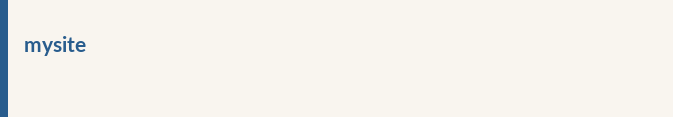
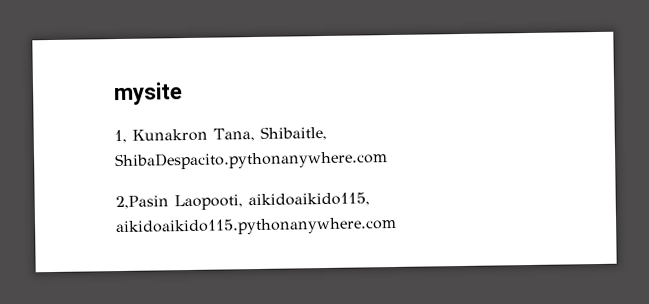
(86, 46) none -> [114,125,327,144] [115,150,388,171] [115,192,370,211] [115,216,397,237] // 1, Kunakron Tana, Shibaitle, ShibaDespacito.pythonanywhere.com // 2,Pasin Laopooti, aikidoaikido115, aikidoaikido115.pythonanywhere.com

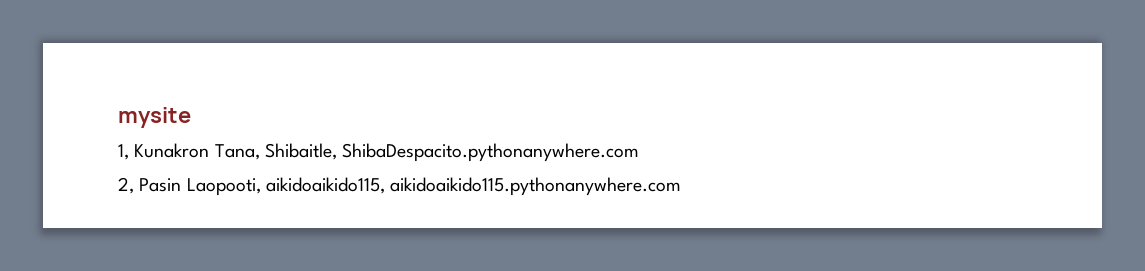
[115,195,169,210] 2,Pasin -> [118,177,182,194] 2, Pasin

